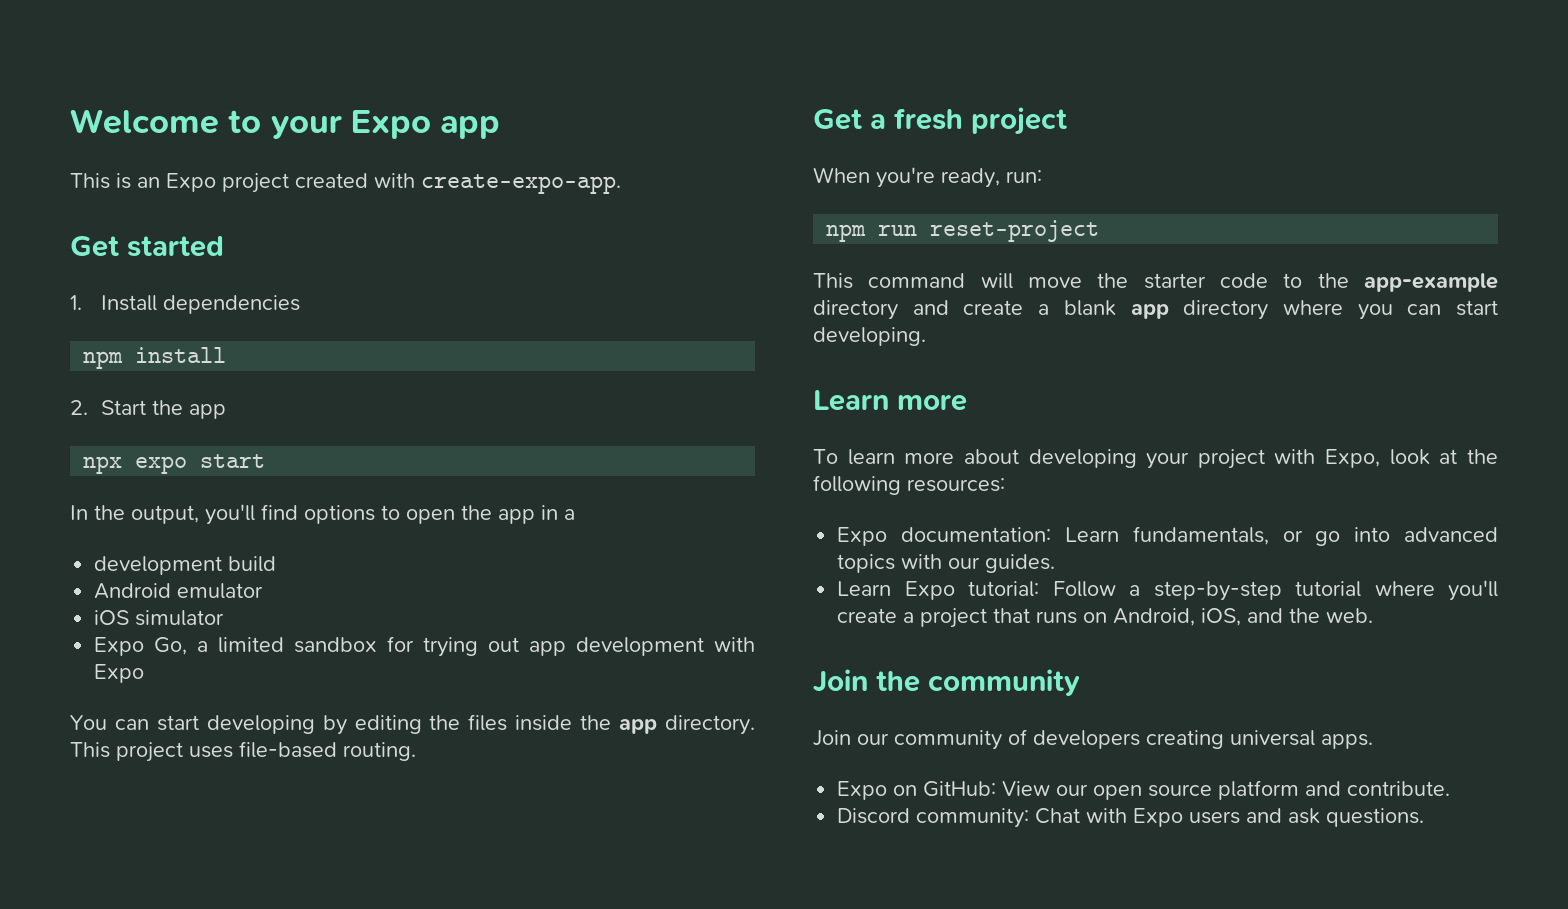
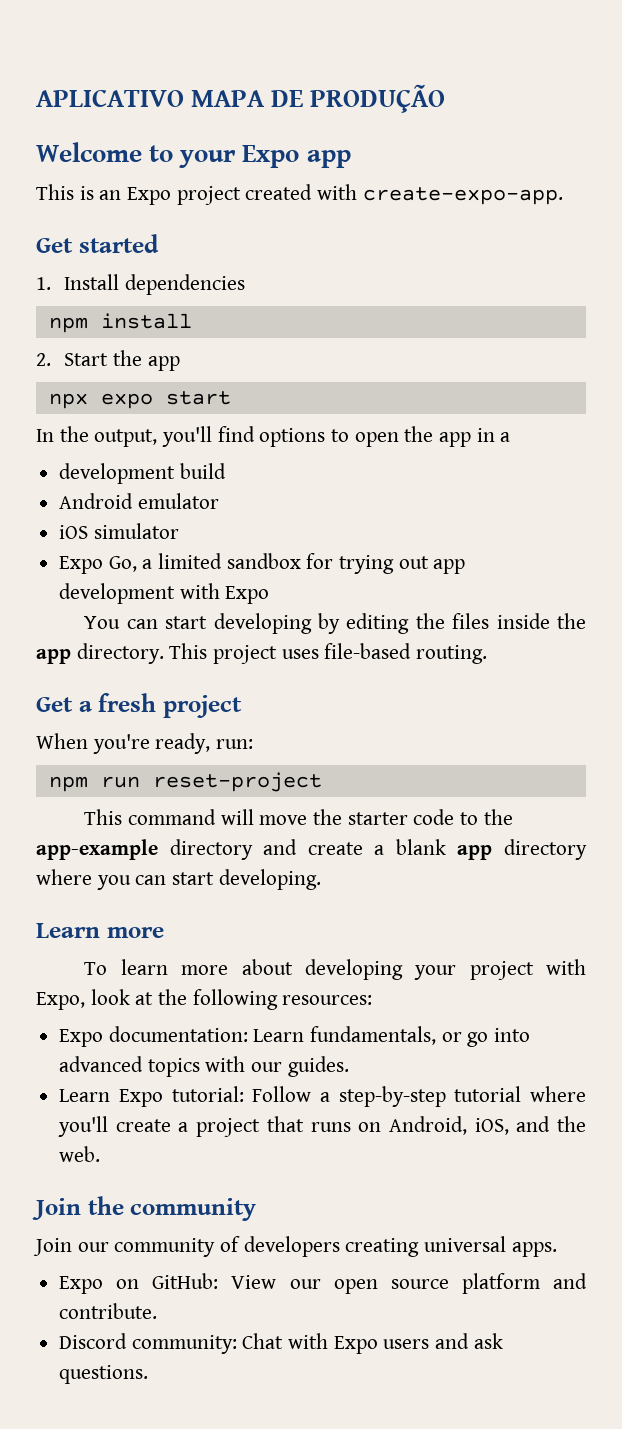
(70, 121) none -> [36,84,446,113] APLICATIVO MAPA DE PRODUÇÃO //

